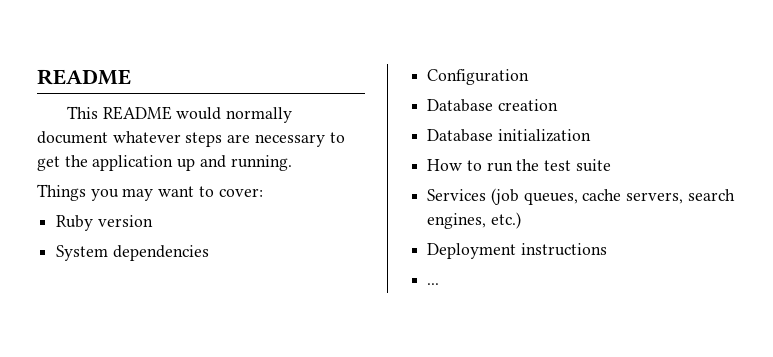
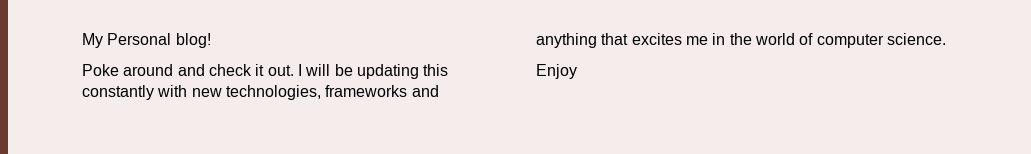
[37,69,131,85] [67,106,293,123] [37,131,345,147] [37,155,292,171] [37,184,263,201] [56,215,153,231] [56,245,209,261] [427,69,530,85] [427,99,558,112] [427,129,591,142] [427,159,611,172] [427,188,735,205] [427,212,521,229] [427,243,607,259] [427,283,440,285] README // This README would normally document whatever steps are necessary to get the application up and running. // Things you may want to cover: // Ruby version // System dependencies // Configuration // Database creation // Database initialization // How to run the test suite // Services (job queues, cache servers, search engines, etc.) // Deployment instructions // ... -> [82,33,211,48] [82,64,449,79] [82,85,439,100] [536,33,946,48] [536,64,577,79] My Personal blog! // Poke around and check it out. I will be updating this constantly with new technologies, frameworks and anything that excites me in the world of computer science. // Enjoy

